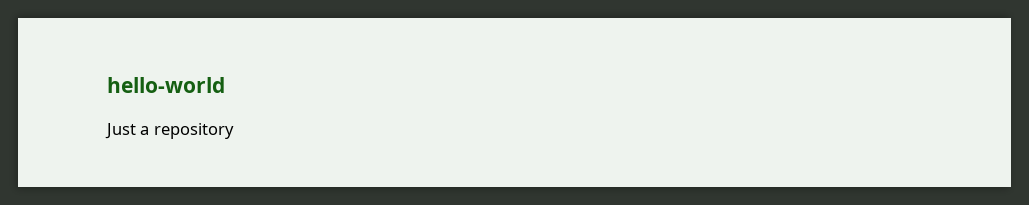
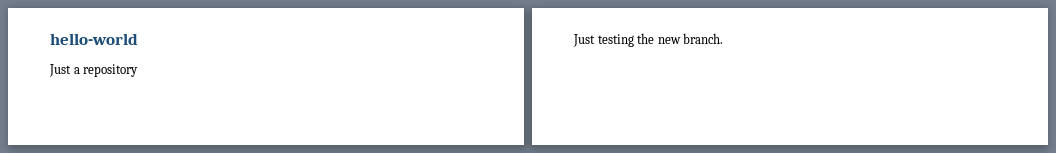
(234, 131) none -> [573,33,724,47] // Just testing the new branch.

